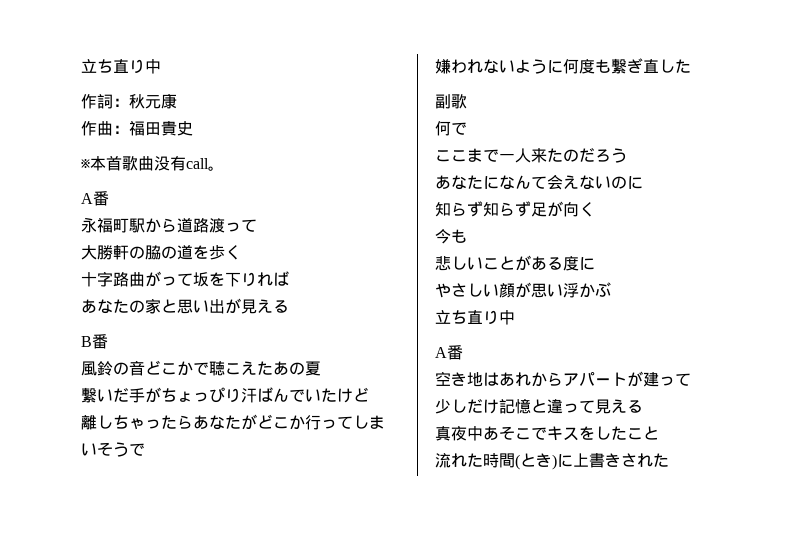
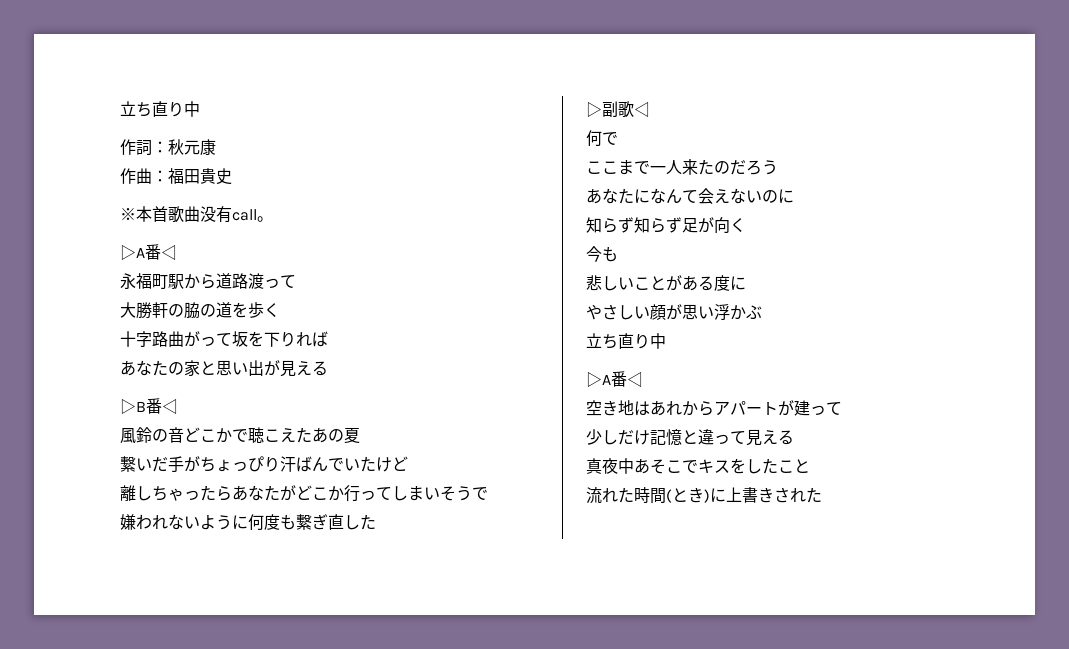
[81,191,109,206] A番 -> [120,244,177,260] ▷A番◁
[81,334,108,349] B番 -> [120,398,178,414] ▷B番◁
(691, 66) none -> [586,101,602,117] ▷
(467, 101) none -> [634,101,650,117] ◁
[435,345,463,360] A番 -> [586,371,643,387] ▷A番◁

